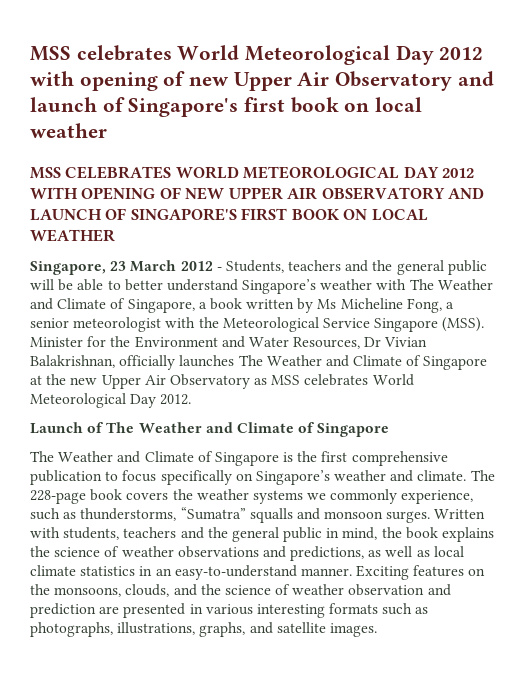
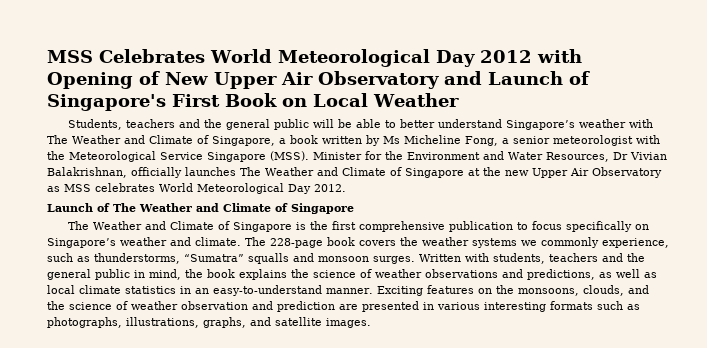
[30,45,172,61] MSS celebrates -> [47,49,205,63] MSS Celebrates
[79,71,230,91] opening of new -> [47,71,208,89] Opening of New
[30,97,97,112] launch -> [488,71,563,85] Launch
[244,97,423,113] [30,123,107,138] [30,166,475,179] [30,187,485,200] [30,208,428,221] [30,229,115,242] [30,260,222,275] first book on local weather // MSS CELEBRATES WORLD METEOROLOGICAL DAY 2012 WITH OPENING OF NEW UPPER AIR OBSERVATORY AND LAUNCH OF SINGAPORE'S FIRST BOOK ON LOCAL WEATHER // Singapore, 23 March 2012 - -> [172,93,459,107] First Book on Local Weather //

